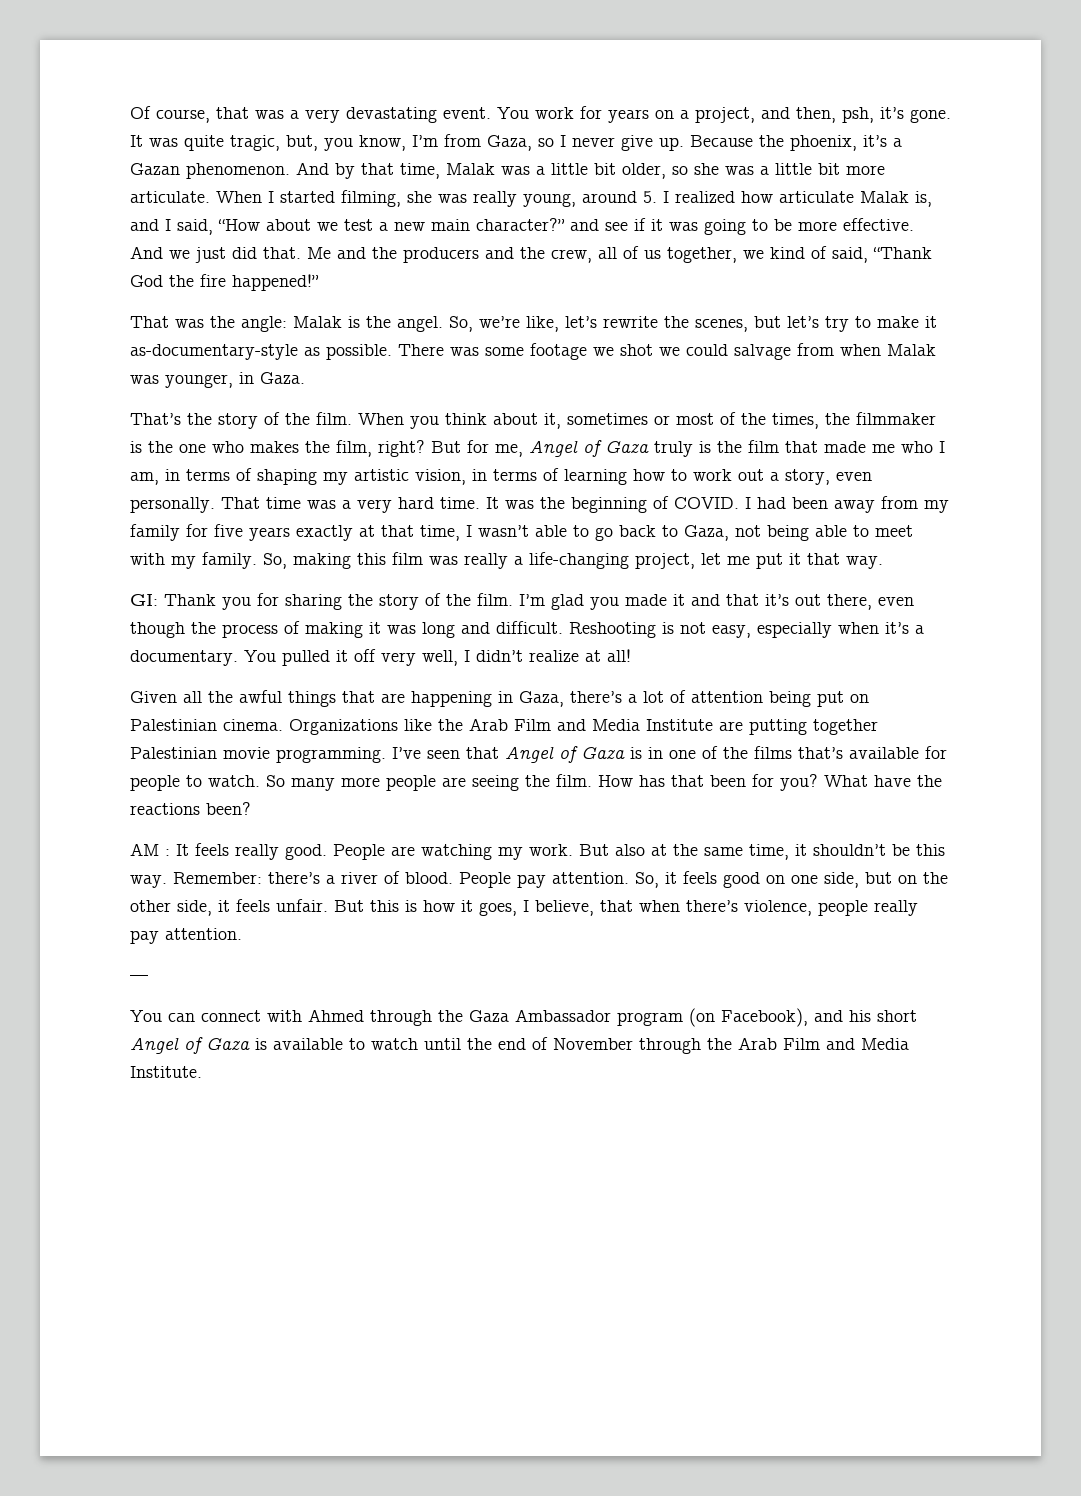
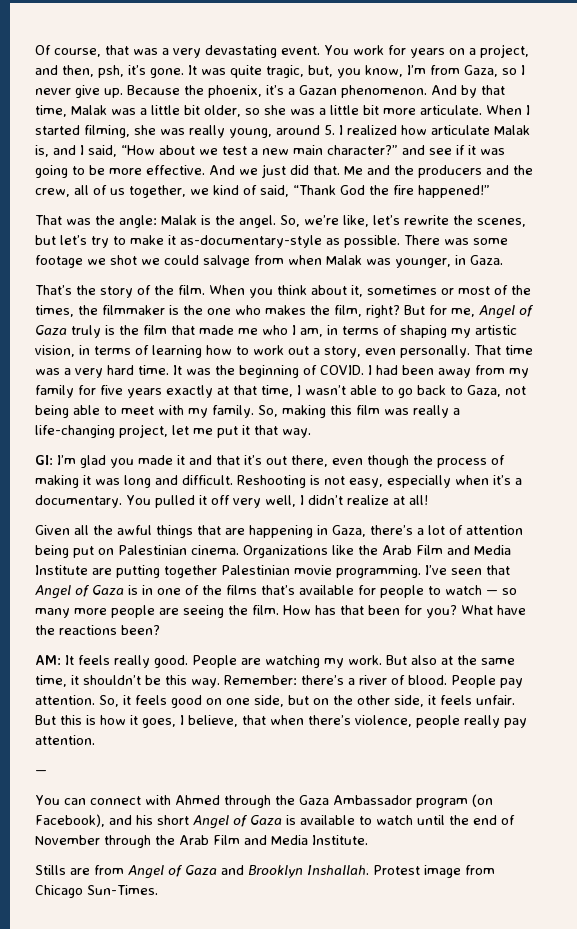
[164,593,513,610] Thank you for sharing the story of the film. -> (53, 460) none
[208,775,285,787] watch. So -> [445,585,517,595] watch — so
[130,843,170,856] AM : -> [35,655,61,665] AM:
(202, 1072) none -> [35,865,495,879] [35,885,158,898] // Stills are from Angel of Gaza and Brooklyn Inshallah. Protest image from Chicago Sun-Times.

